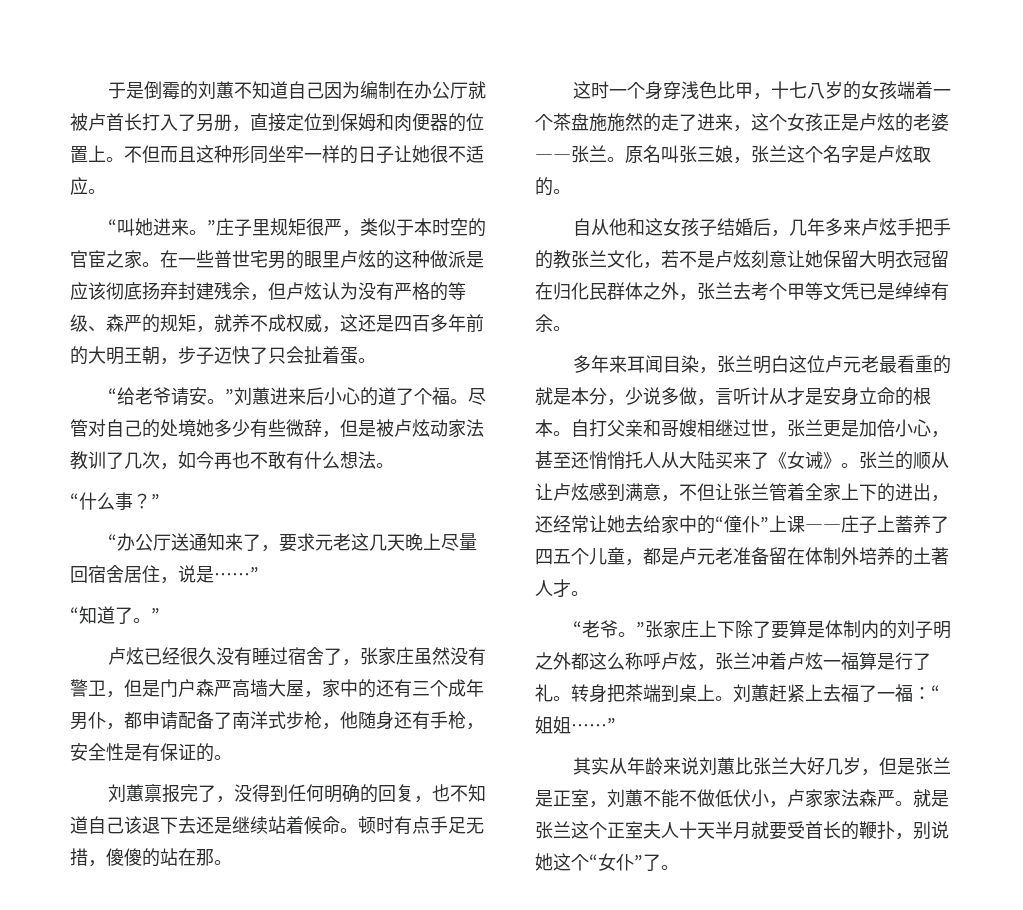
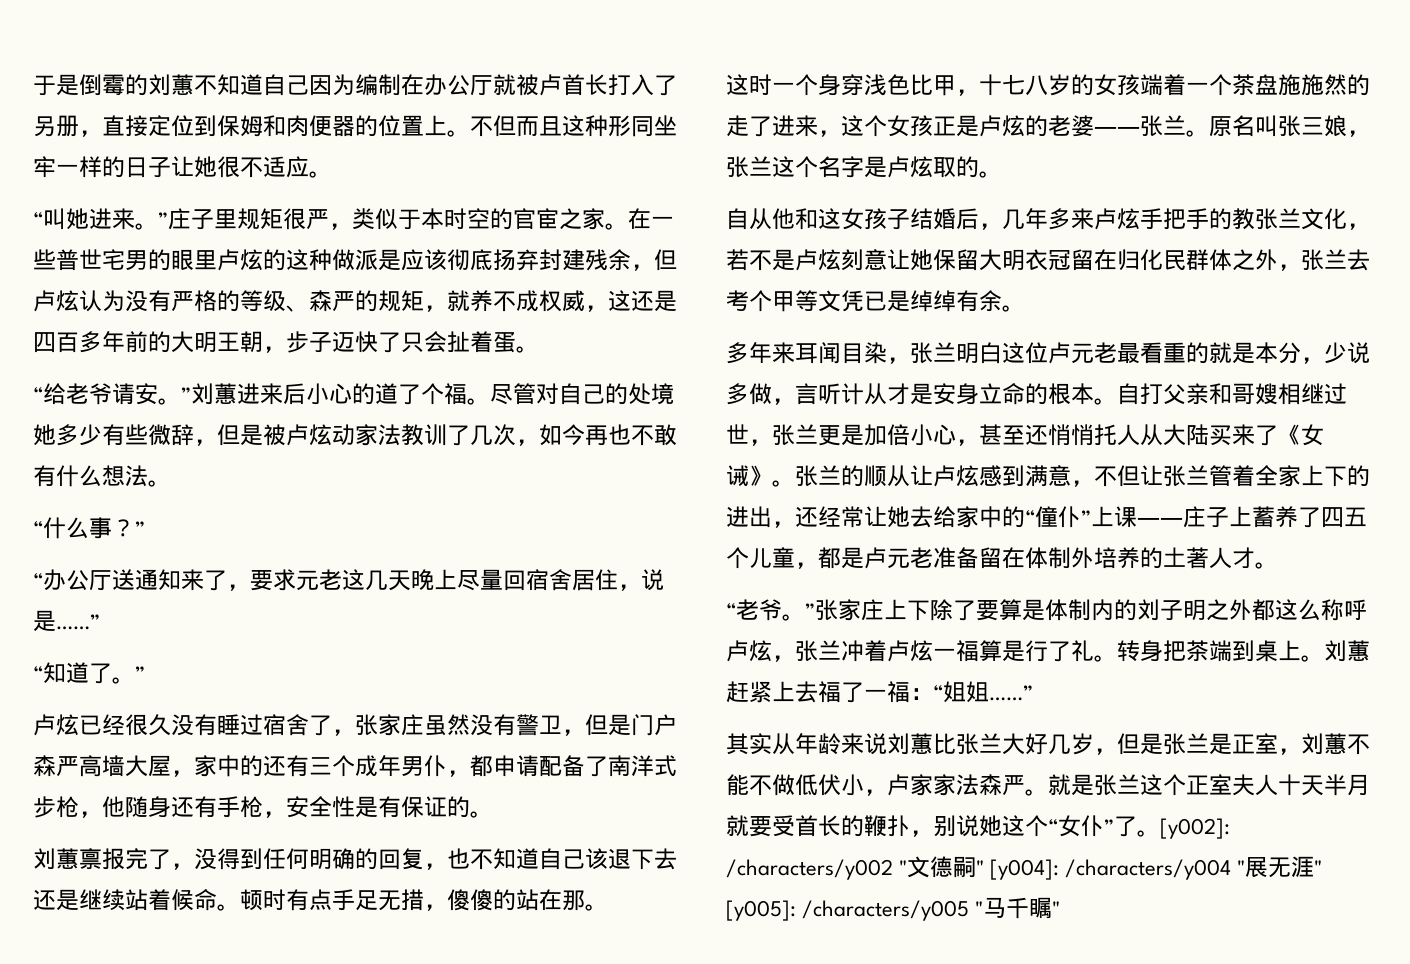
(679, 867) none -> [1160,818,1230,839] [726,856,1323,880] [726,897,1061,921] [y002]: /characters/y002 "文德嗣" [y004]: /characters/y004 "展无涯" [y005]: /characters/y005 "马千瞩"

